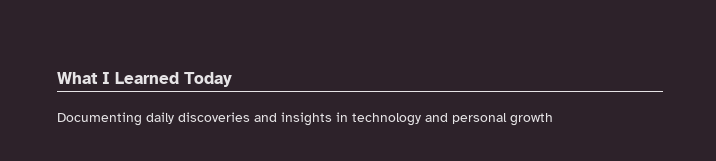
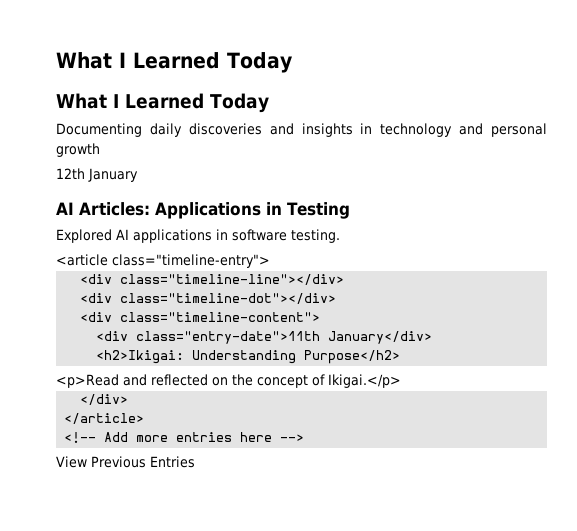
[57,72,232,87] What I Learned Today -> [56,52,292,73] [56,93,269,113] What I Learned Today // What I Learned Today
(553, 119) none -> [56,168,138,182] [56,202,350,219] [56,229,340,243] [56,254,270,268] [80,274,345,285] [80,293,337,304] [80,312,321,322] [96,331,433,344] [96,350,401,364] [56,374,401,388] [80,394,129,405] [64,413,145,424] [64,432,305,443] [56,456,195,468] // 12th January // AI Articles: Applications in Testing // Explored AI applications in software testing. // <article class="timeline-entry"> // <div class="timeline-line"></div> // <div class="timeline-dot"></div> // <div class="timeline-content"> // <div class="entry-date">11th January</div> // <h2>Ikigai: Understanding Purpose</h2> // <p>Read and reflected on the concept of Ikigai.</p> // </div> // </article> // <!-- Add more entries here --> // View Previous Entries

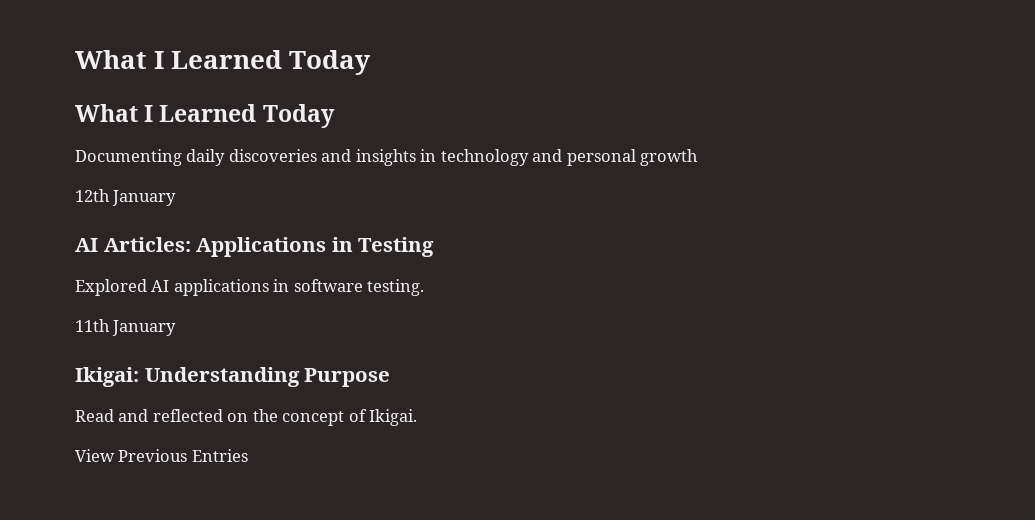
[56,254,270,268] [80,274,345,285] [80,293,337,304] [80,312,321,322] [96,331,433,344] [96,350,401,364] [56,374,119,388] <article class="timeline-entry"> // <div class="timeline-line"></div> // <div class="timeline-dot"></div> // <div class="timeline-content"> // <div class="entry-date">11th January</div> // <h2>Ikigai: Understanding Purpose</h2> // <p>Read -> [75,319,177,336] [75,367,391,387] [75,409,114,422] 11th January // Ikigai: Understanding Purpose // Read
[328,374,401,388] [80,394,129,405] [64,413,145,424] [64,432,305,443] Ikigai.</p> // </div> // </article> // <!-- Add more entries here --> -> [369,409,418,426] Ikigai.

